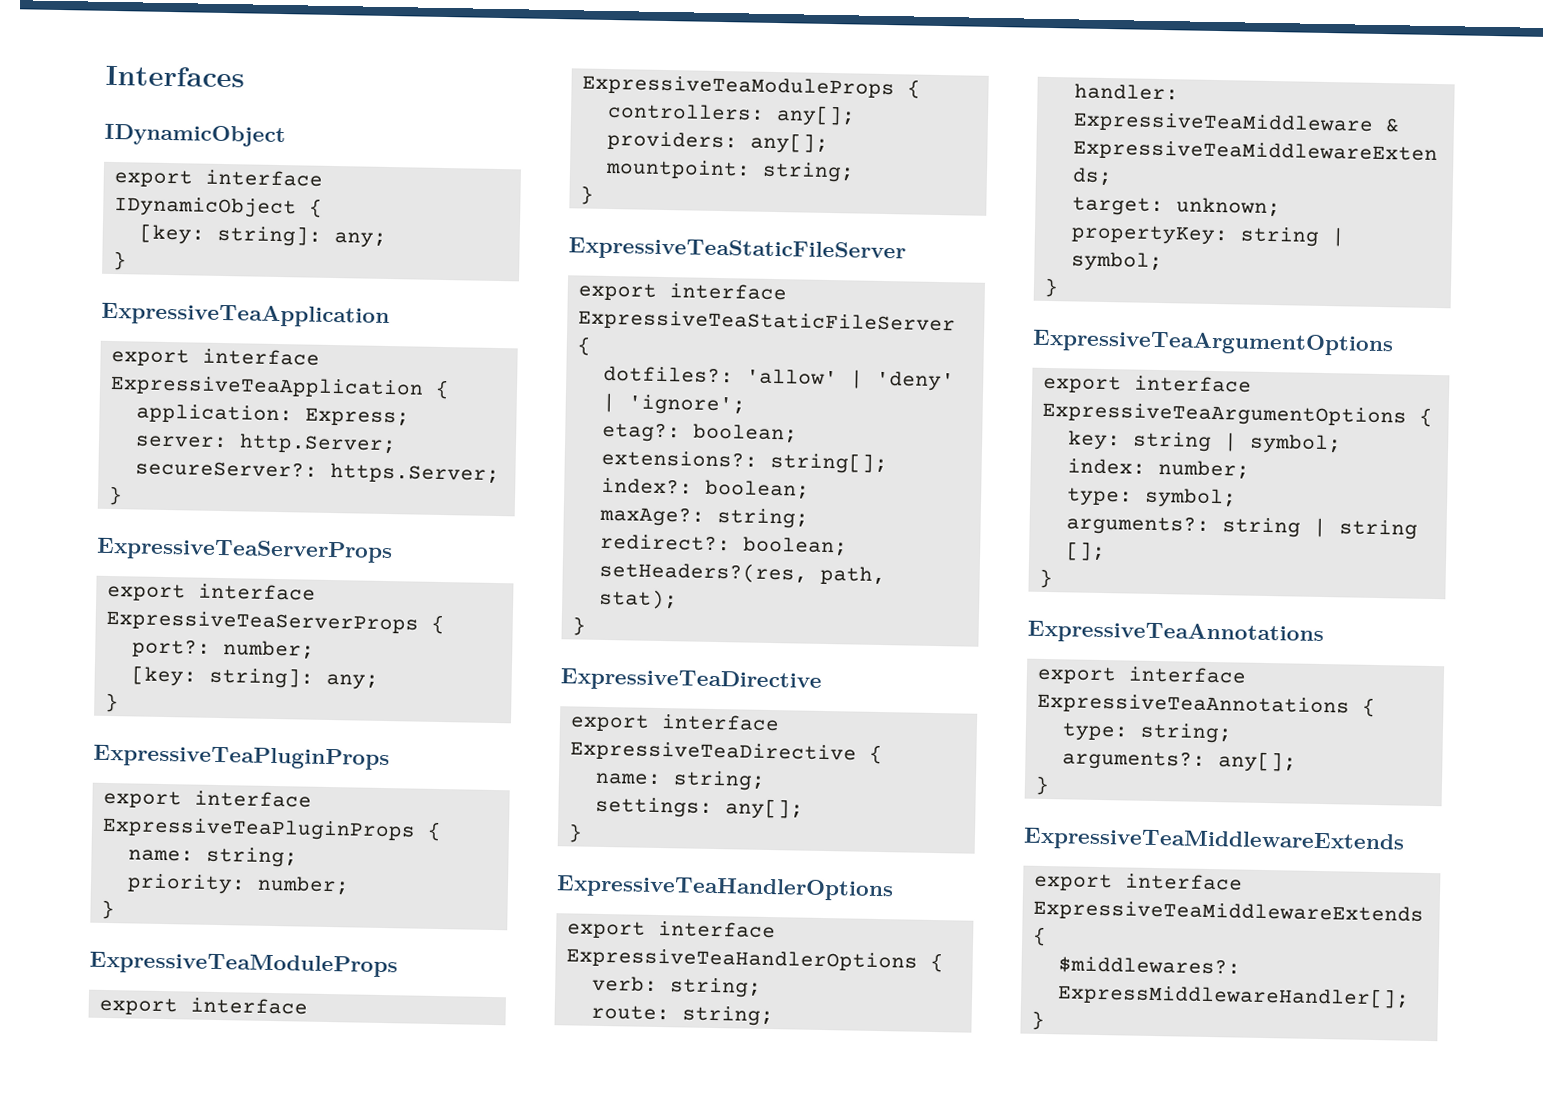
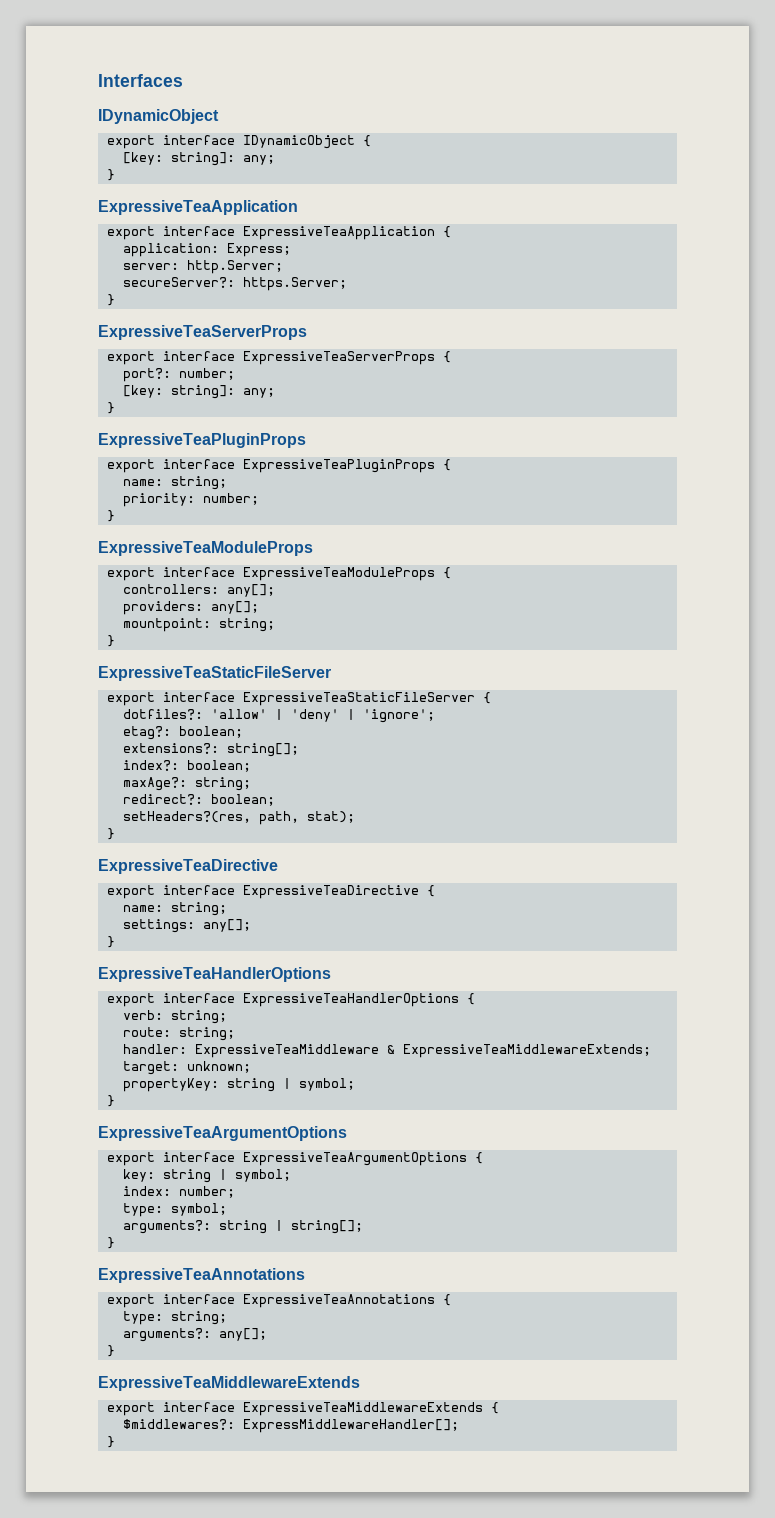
[1338,519,1418,540] [1064,541,1106,562] string []; -> [290,1220,363,1234] string[];

